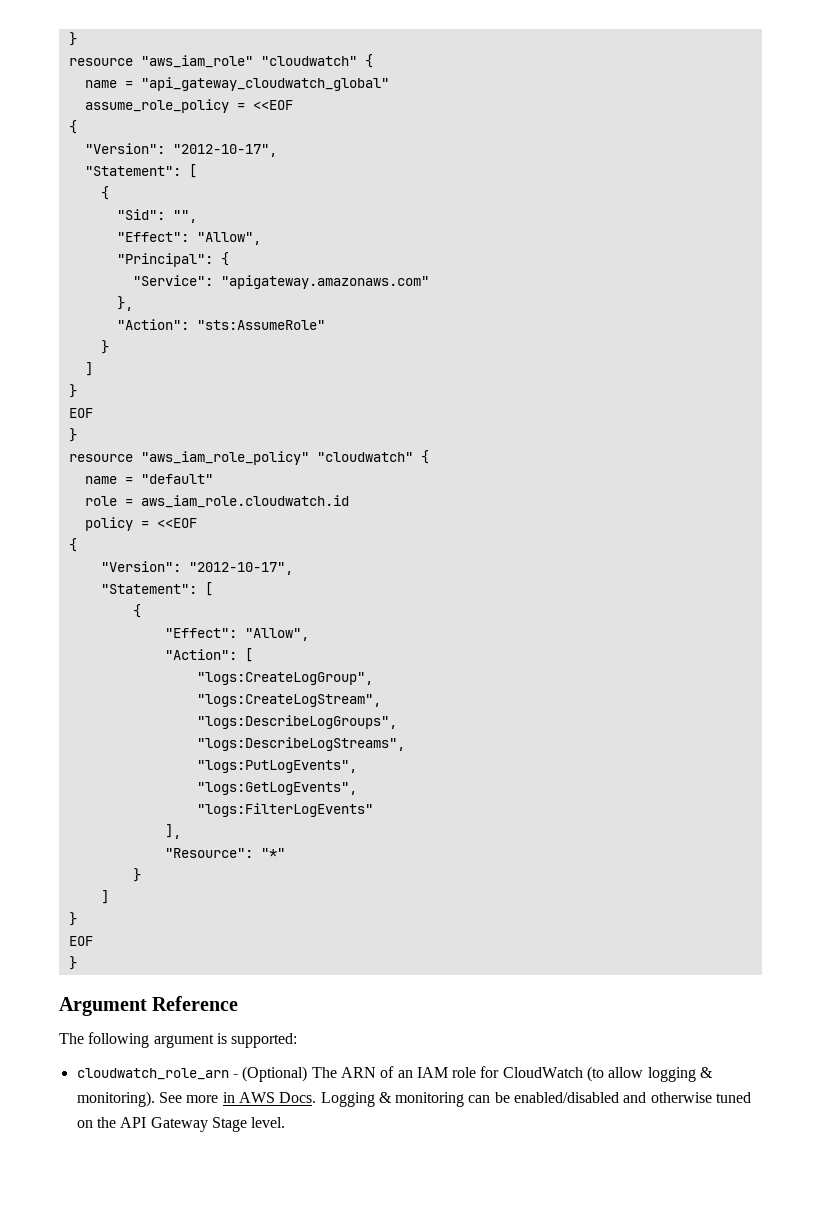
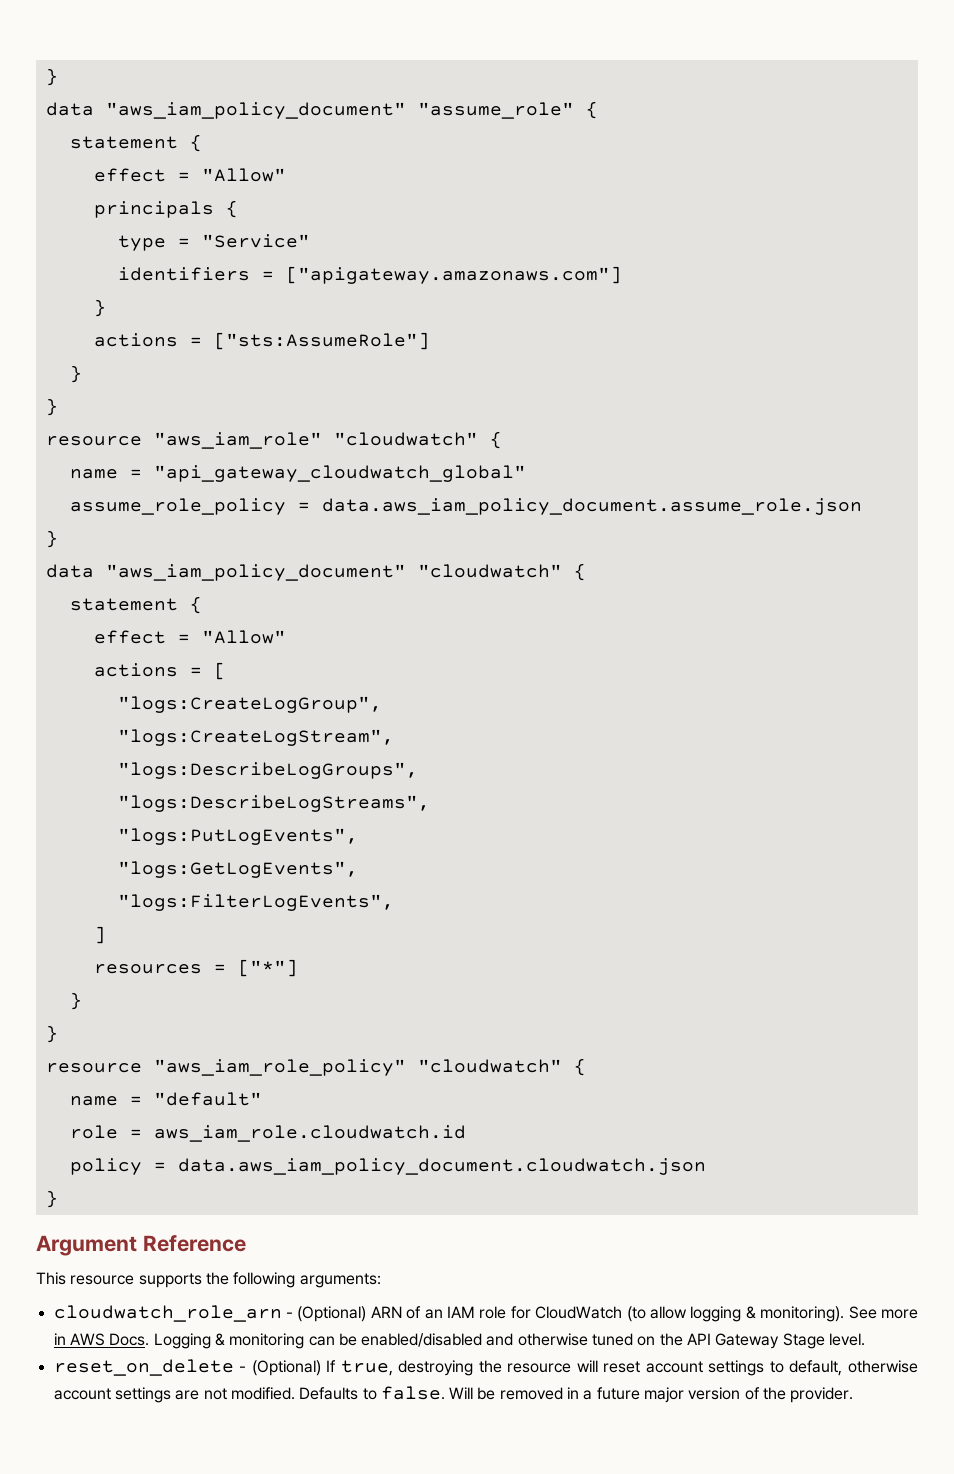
[68,32,77,46] } -> [45,68,58,86] [45,101,598,119] [69,134,202,152] [93,168,286,182] [93,200,238,218] [117,234,310,251] [117,266,622,284] [93,299,106,317] [93,332,430,350] [69,365,82,383] [45,398,58,416] } // data "aws_iam_policy_document" "assume_role" { // statement { // effect = "Allow" // principals { // type = "Service" // identifiers = ["apigateway.amazonaws.com"] // } // actions = ["sts:AssumeRole"] // } // }
[252,100,293,110] [68,120,77,134] [84,143,277,157] [84,164,197,178] [100,186,109,200] [116,209,197,223] [116,232,261,245] [116,252,229,267] [132,275,429,289] [116,296,133,311] [116,319,325,330] [100,340,109,354] [84,362,93,376] [68,384,77,398] [68,408,93,418] <<EOF // { // "Version": "2012-10-17", // "Statement": [ // { // "Sid": "", // "Effect": "Allow", // "Principal": { // "Service": "apigateway.amazonaws.com" // }, // "Action": "sts:AssumeRole" // } // ] // } // EOF -> [321,498,862,515] [45,530,58,548] [45,563,586,581] [69,596,202,614] [93,630,286,644] [93,662,226,680] [117,696,382,713] [117,729,394,746] [117,762,418,779] [117,795,430,812] [117,828,358,845] [117,861,358,878] [117,894,394,911] [93,926,106,944] [93,959,298,977] [69,992,82,1010] data.aws_iam_policy_document.assume_role.json // } // data "aws_iam_policy_document" "cloudwatch" { // statement { // effect = "Allow" // actions = [ // "logs:CreateLogGroup", // "logs:CreateLogStream", // "logs:DescribeLogGroups", // "logs:DescribeLogStreams", // "logs:PutLogEvents", // "logs:GetLogEvents", // "logs:FilterLogEvents", // ] // resources = ["*"] // }
[156,518,197,528] [68,538,77,552] [100,561,293,575] [100,582,213,596] [132,604,141,618] [164,628,309,641] [164,648,253,662] [196,672,373,685] [196,694,381,707] [196,715,397,729] [196,737,405,751] [196,760,357,773] [196,782,357,795] [196,803,373,817] [164,824,181,839] [164,848,285,858] [132,868,141,882] [100,890,109,904] [68,912,77,926] [68,936,93,946] [68,956,77,970] [59,996,239,1016] [59,1032,298,1048] <<EOF // { // "Version": "2012-10-17", // "Statement": [ // { // "Effect": "Allow", // "Action": [ // "logs:CreateLogGroup", // "logs:CreateLogStream", // "logs:DescribeLogGroups", // "logs:DescribeLogStreams", // "logs:PutLogEvents", // "logs:GetLogEvents", // "logs:FilterLogEvents" // ], // "Resource": "*" // } // ] // } // EOF // } // Argument Reference // The following argument is supported: -> [177,1158,706,1175] [45,1190,58,1208] [36,1235,246,1256] [36,1272,381,1288] data.aws_iam_policy_document.cloudwatch.json // } // Argument Reference // This resource supports the following arguments:
[311,1067,337,1078] The -> (367, 1314) none
(286, 1122) none -> [53,1359,919,1376] [53,1386,854,1403] // reset_on_delete - (Optional) If true, destroying the resource will reset account settings to default, otherwise account settings are not modified. Defaults to false. Will be removed in a future major version of the provider.

